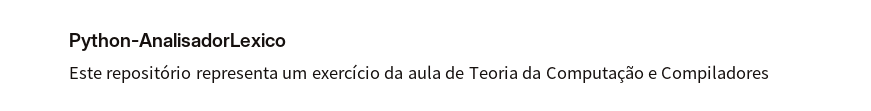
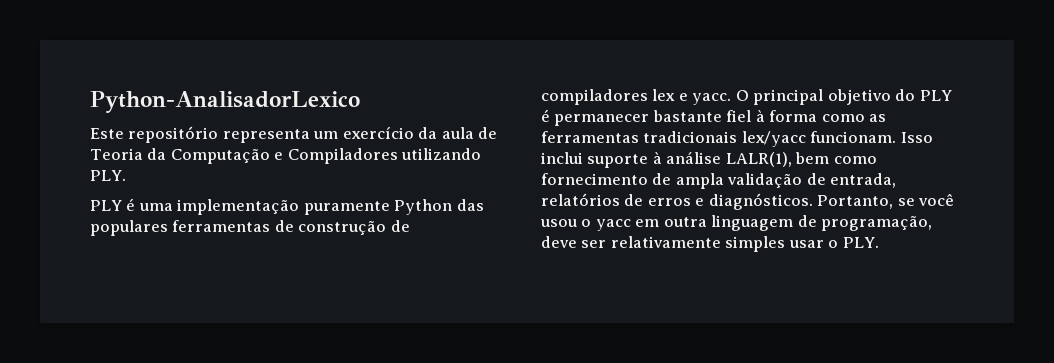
(770, 74) none -> [401,148,482,160] [90,170,126,181] [90,198,484,215] [90,220,410,236] [541,89,952,105] [541,109,887,126] [541,131,933,147] [541,151,877,168] [541,173,897,189] [541,193,955,210] [540,215,933,231] [541,236,879,252] utilizando PLY. // PLY é uma implementação puramente Python das populares ferramentas de construção de compiladores lex e yacc. O principal objetivo do PLY é permanecer bastante fiel à forma como as ferramentas tradicionais lex/yacc funcionam. Isso inclui suporte à análise LALR(1), bem como fornecimento de ampla validação de entrada, relatórios de erros e diagnósticos. Portanto, se você usou o yacc em outra linguagem de programação, deve ser relativamente simples usar o PLY.

